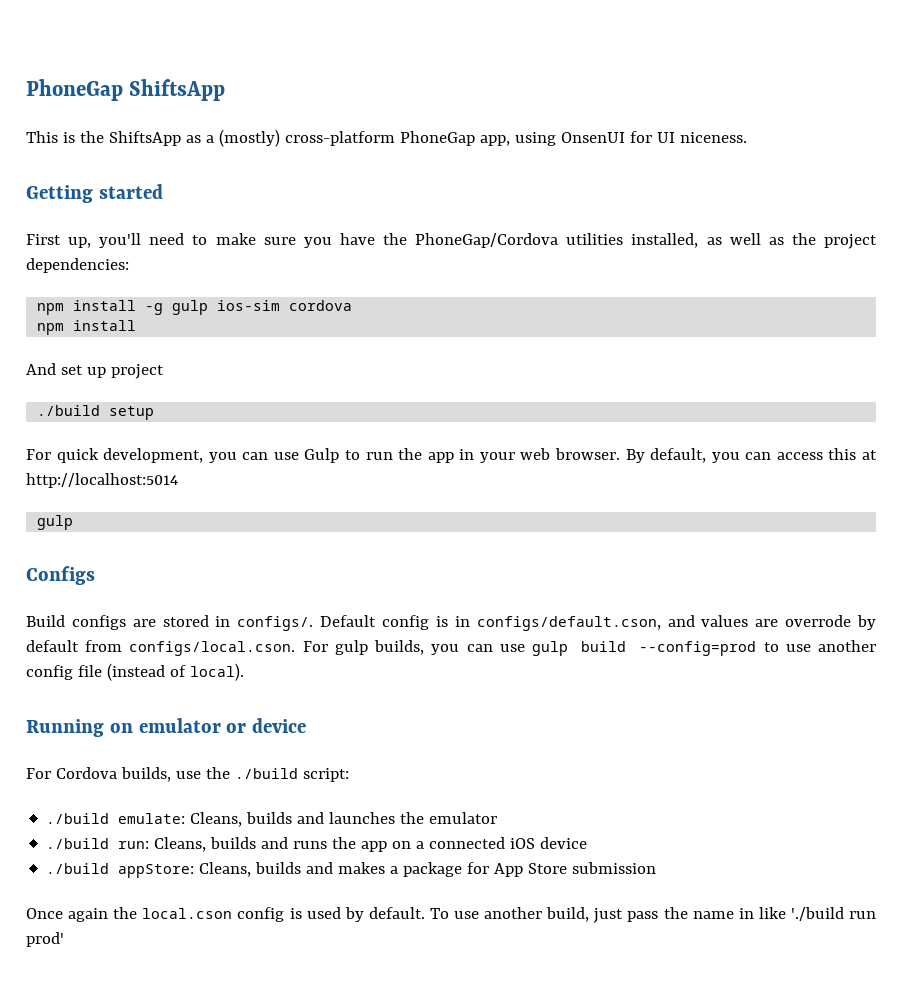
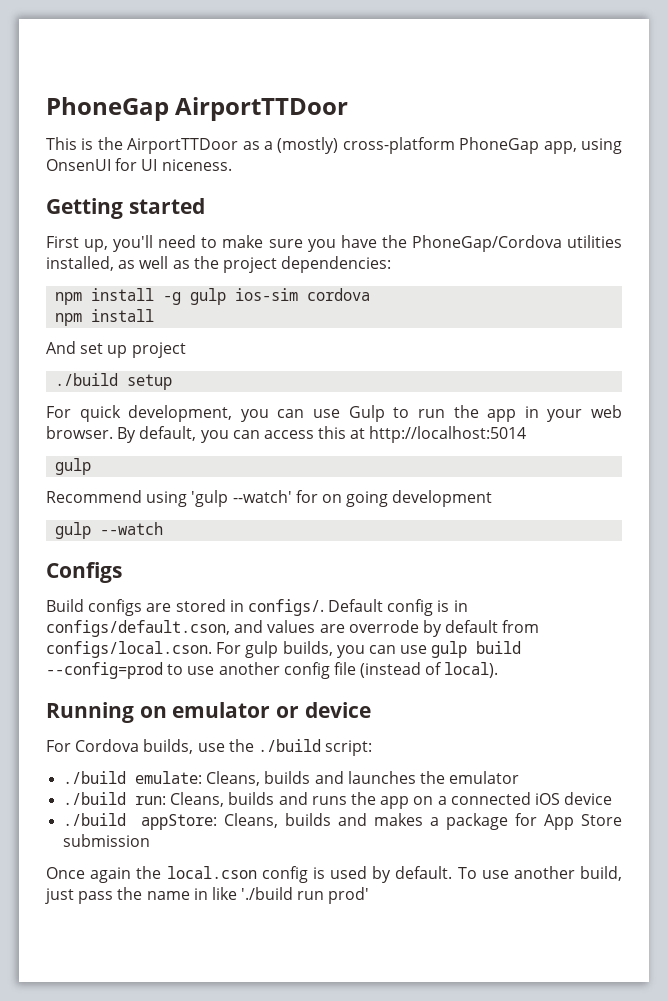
[26,79,226,101] PhoneGap ShiftsApp -> [46,97,349,121] PhoneGap AirportTTDoor
[108,131,181,146] ShiftsApp -> [127,138,239,154] AirportTTDoor
(74, 522) none -> [46,490,493,507] [55,522,164,539] // Recommend using 'gulp --watch' for on going development // gulp --watch

